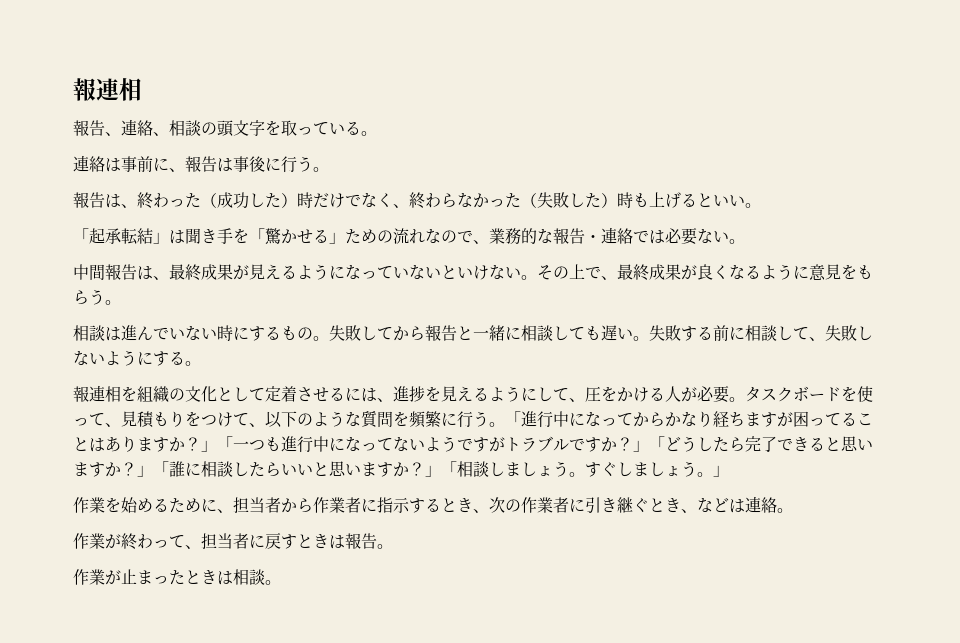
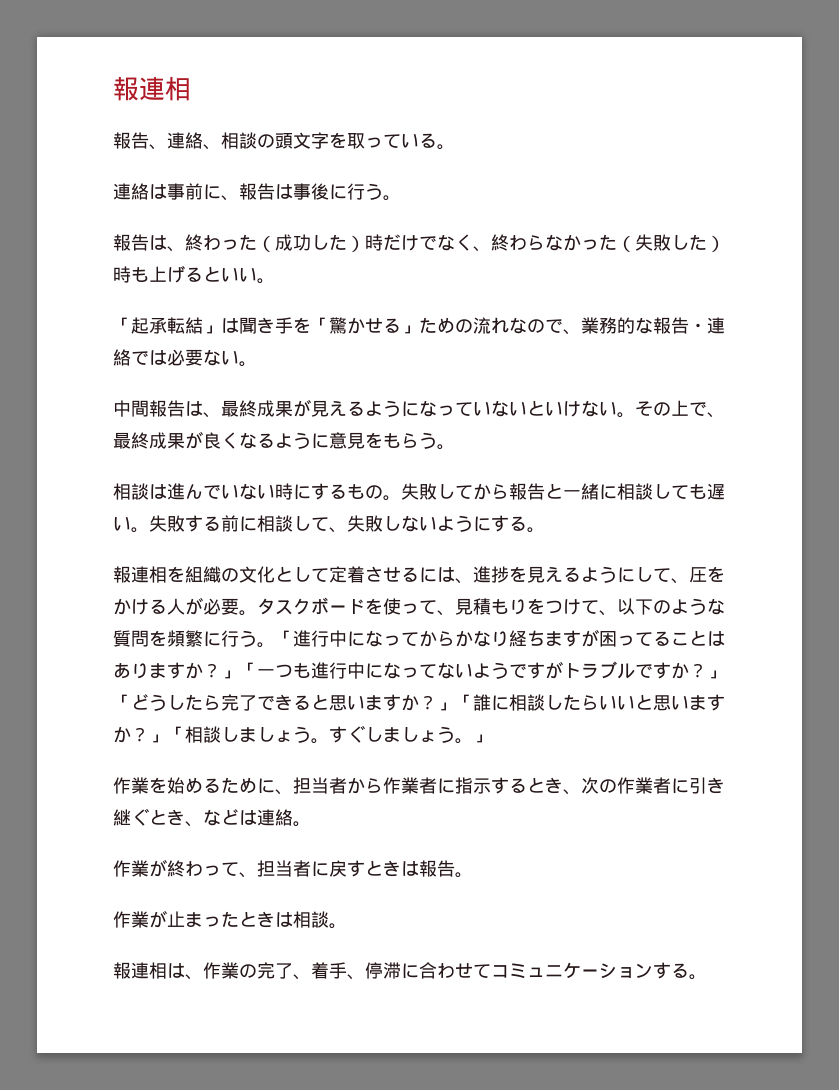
(281, 582) none -> [113,962,707,980] // 報連相は、作業の完了、着手、停滞に合わせてコミュニケーションする。

